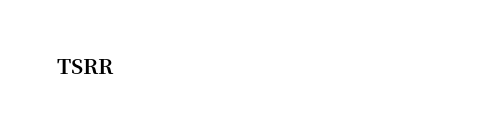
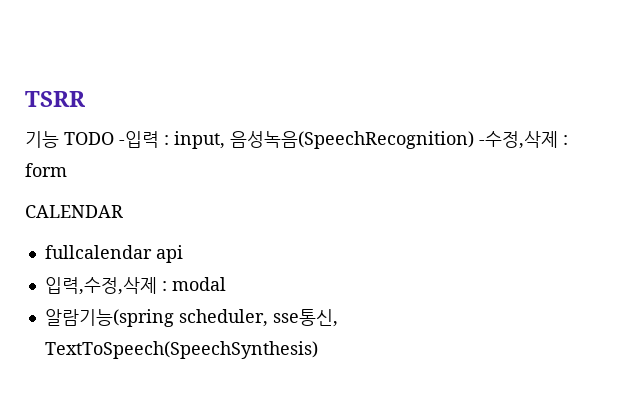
(114, 66) none -> [25,131,568,149] [25,163,67,177] [25,205,123,218] [44,245,183,263] [44,277,226,295] [44,309,338,327] [44,341,318,359] // 기능 TODO -입력 : input, 음성녹음(SpeechRecognition) -수정,삭제 : form // CALENDAR // fullcalendar api // 입력,수정,삭제 : modal // 알람기능(spring scheduler, sse통신, TextToSpeech(SpeechSynthesis)

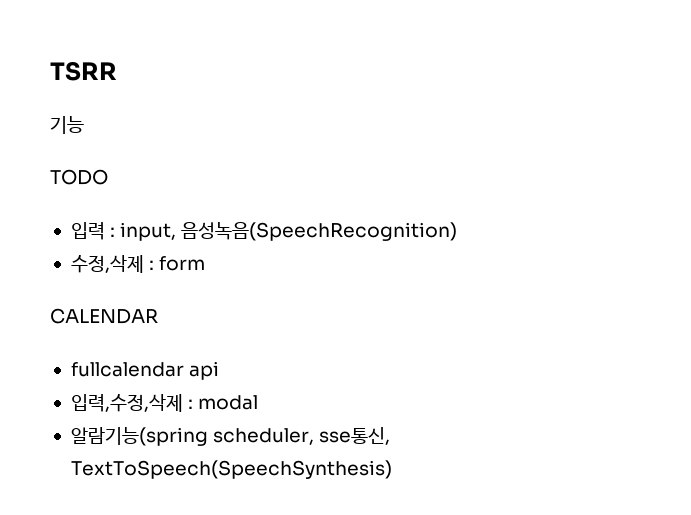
(59, 139) none -> (84, 125) //
[119,131,159,148] -입력 -> [70,222,105,240] // 입력
[479,131,558,149] -수정,삭제 -> [70,255,144,273] // 수정,삭제

